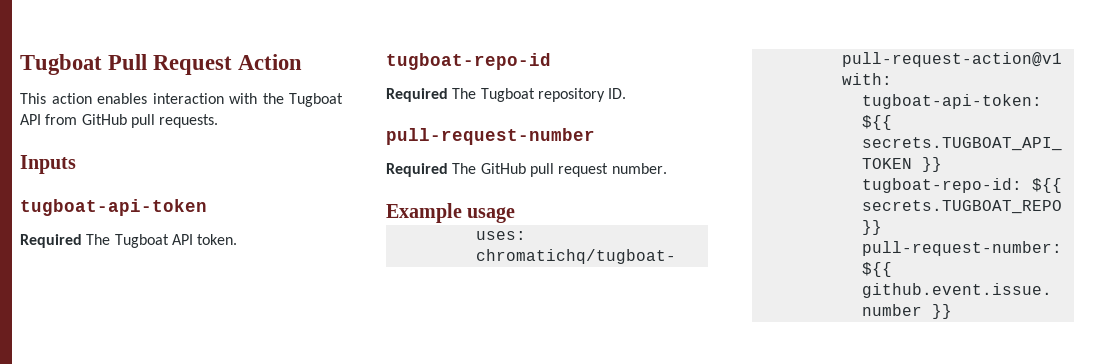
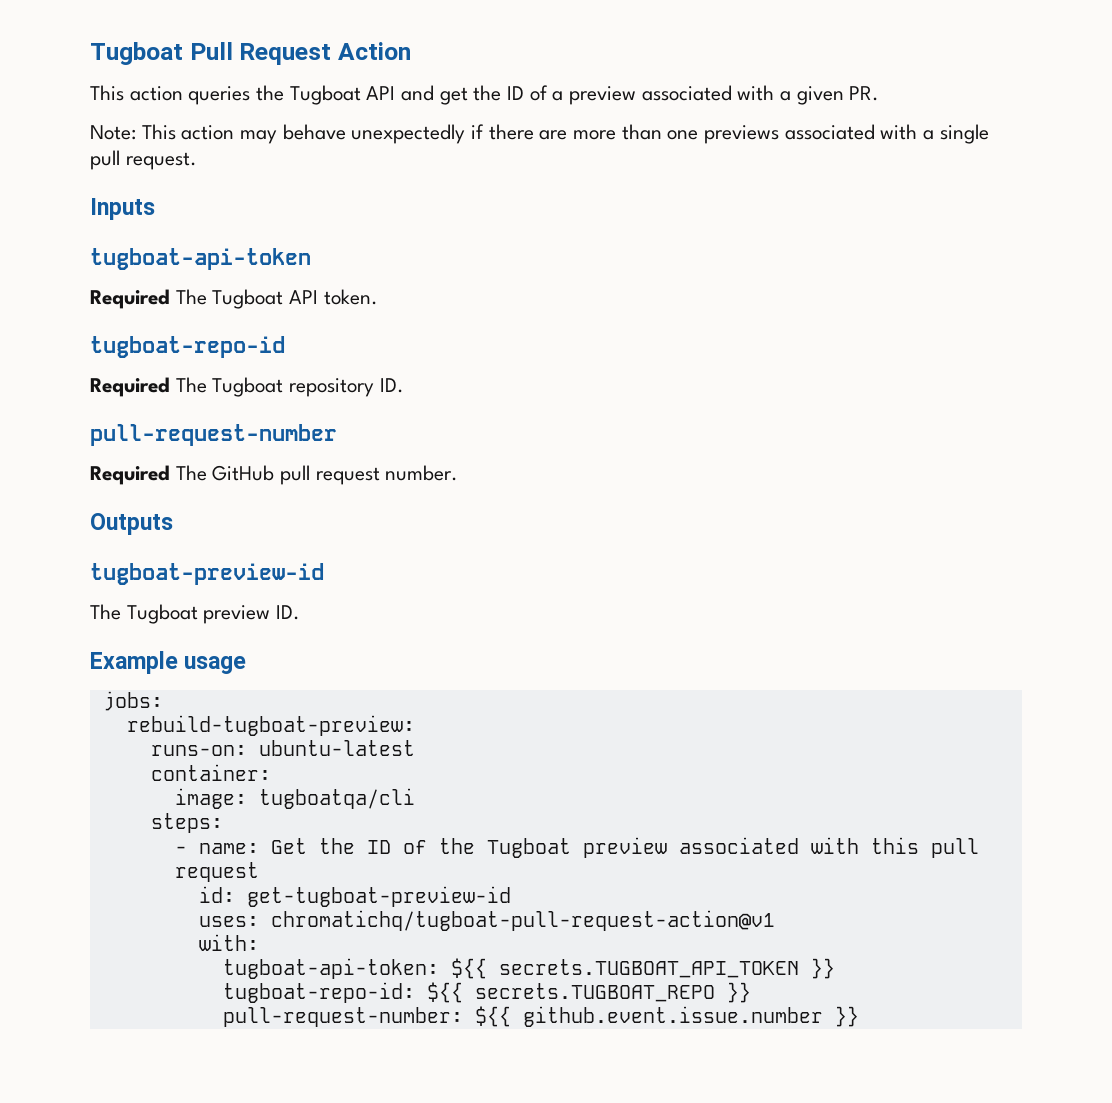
[97,93,343,107] [20,114,219,128] enables interaction with the Tugboat API from GitHub pull requests. -> [188,85,880,105] [90,124,989,144] [90,150,197,170] queries the Tugboat API and get the ID of a preview associated with a given PR. // Note: This action may behave unexpectedly if there are more than one previews associated with a single pull request.
[386,203,516,223] Example usage -> [90,513,173,535] [90,563,324,585] [90,604,301,624] [90,651,247,674] [102,691,163,711] [126,715,415,736] [150,740,415,756] [150,764,271,781] [174,788,415,809] [150,813,223,833] [174,837,979,858] [174,862,259,882] [198,886,511,907] Outputs // tugboat-preview-id // The Tugboat preview ID. // Example usage // jobs: // rebuild-tugboat-preview: // runs-on: ubuntu-latest // container: // image: tugboatqa/cli // steps: // - name: Get the ID of the Tugboat preview associated with this pull request // id: get-tugboat-preview-id

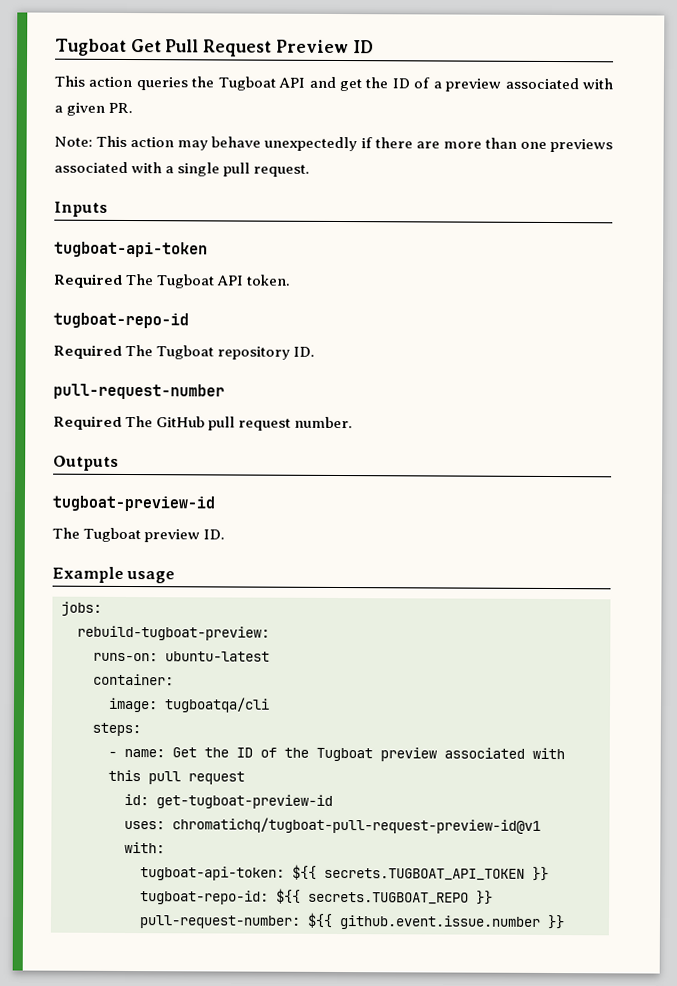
[90,42,183,65] Tugboat -> [55,38,162,56] Tugboat Get
[337,42,411,60] Action -> [275,39,374,54] Preview ID
[270,910,775,931] chromatichq/tugboat-pull-request-action@v1 -> [172,817,541,834] chromatichq/tugboat-pull-request-preview-id@v1

